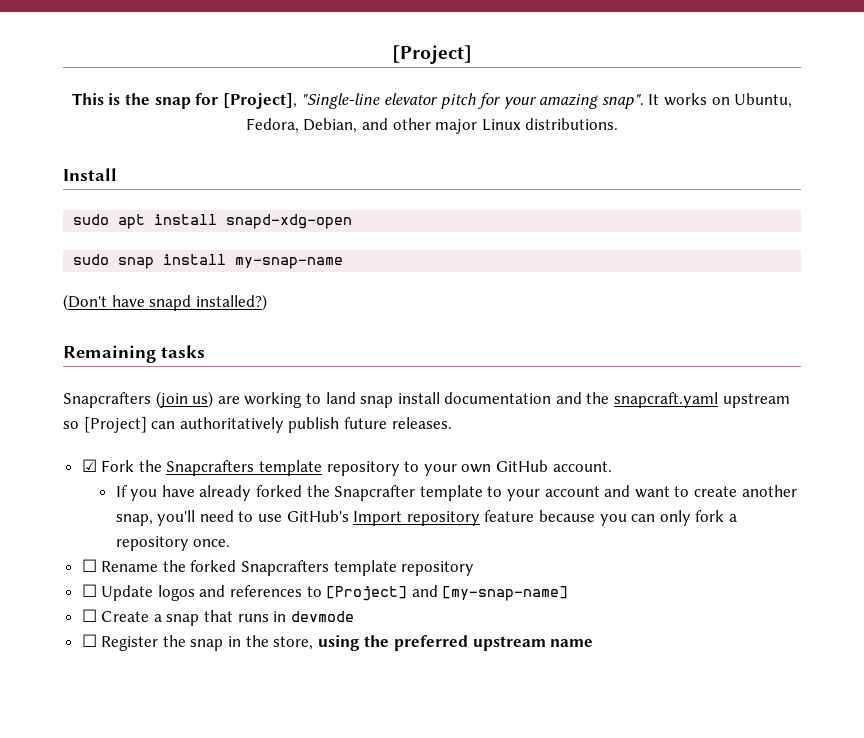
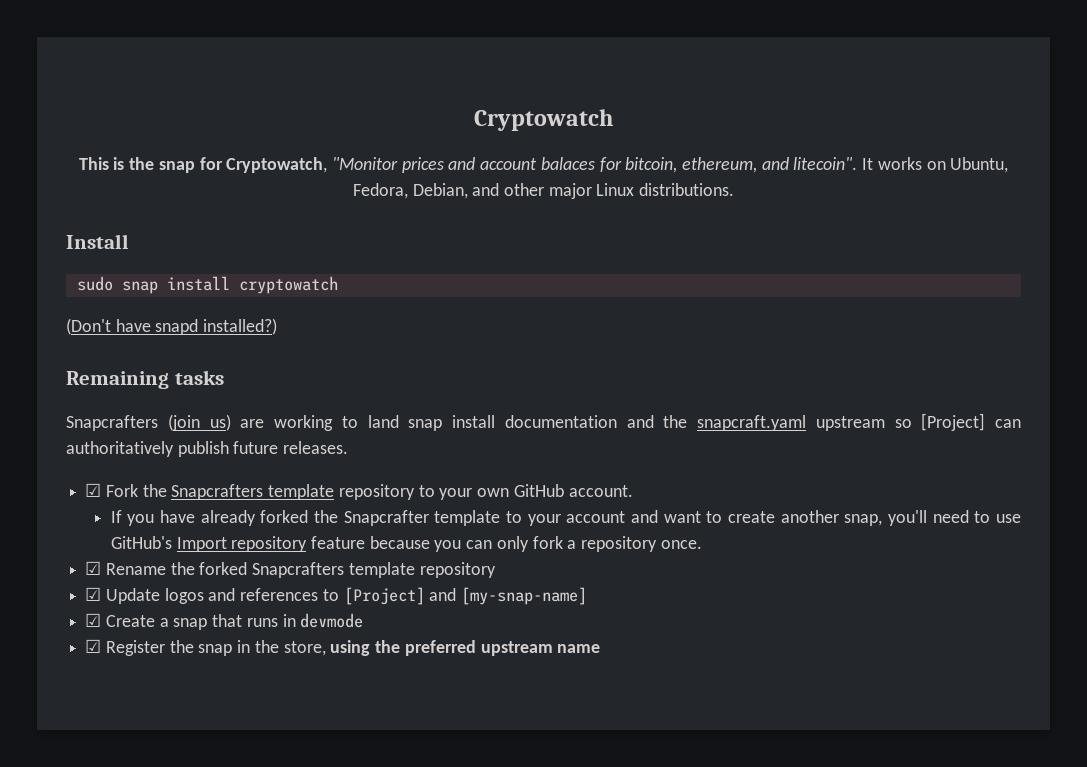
[392,45,472,64] [Project] -> [474,109,613,131] Cryptowatch
[222,93,644,109] [Project], "Single-line elevator pitch for your amazing snap". -> [226,157,858,173] Cryptowatch, "Monitor prices and account balaces for bitcoin, ethereum, and litecoin".
[73,214,353,229] // sudo apt install snapd-xdg-open -> (129, 241) none
[235,257,344,269] my-snap-name -> [238,276,338,294] cryptowatch
[81,559,97,572] ☐ -> [85,561,102,575] ☑
[81,584,97,597] ☐ -> [85,587,102,601] ☑
[81,609,97,622] ☐ -> [85,613,102,627] ☑
[81,634,97,647] ☐ -> [85,639,102,653] ☑

